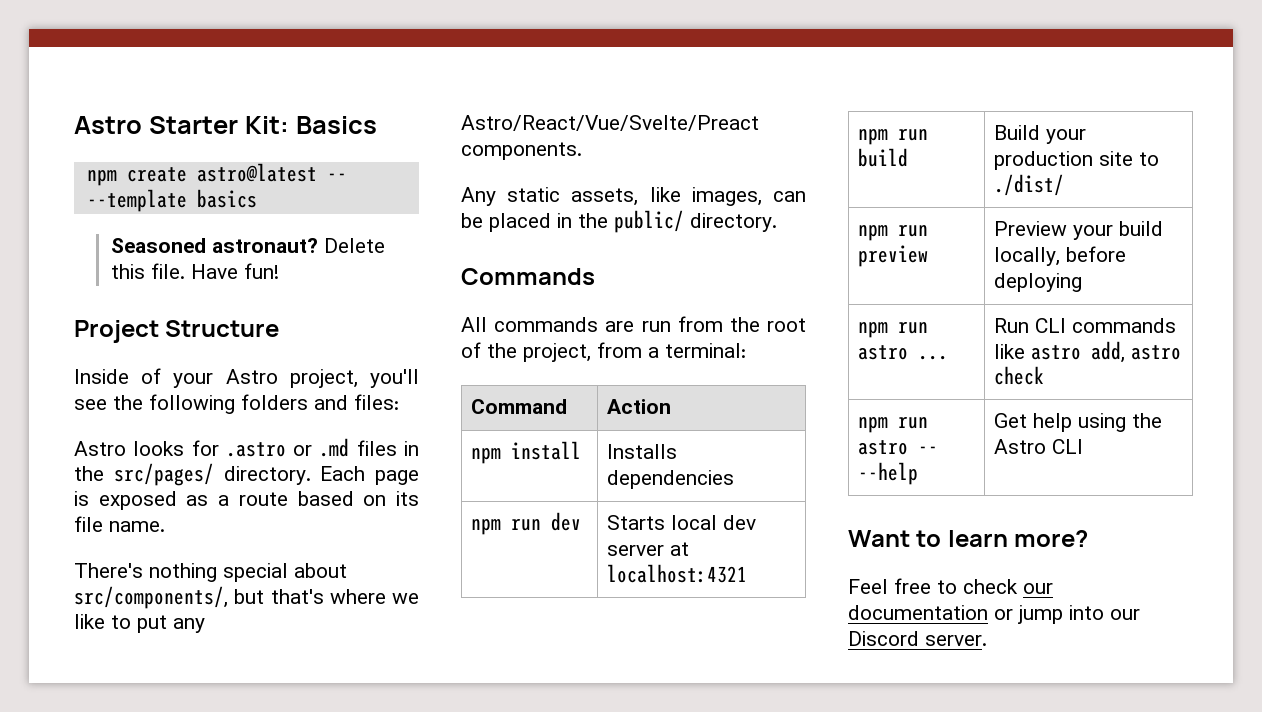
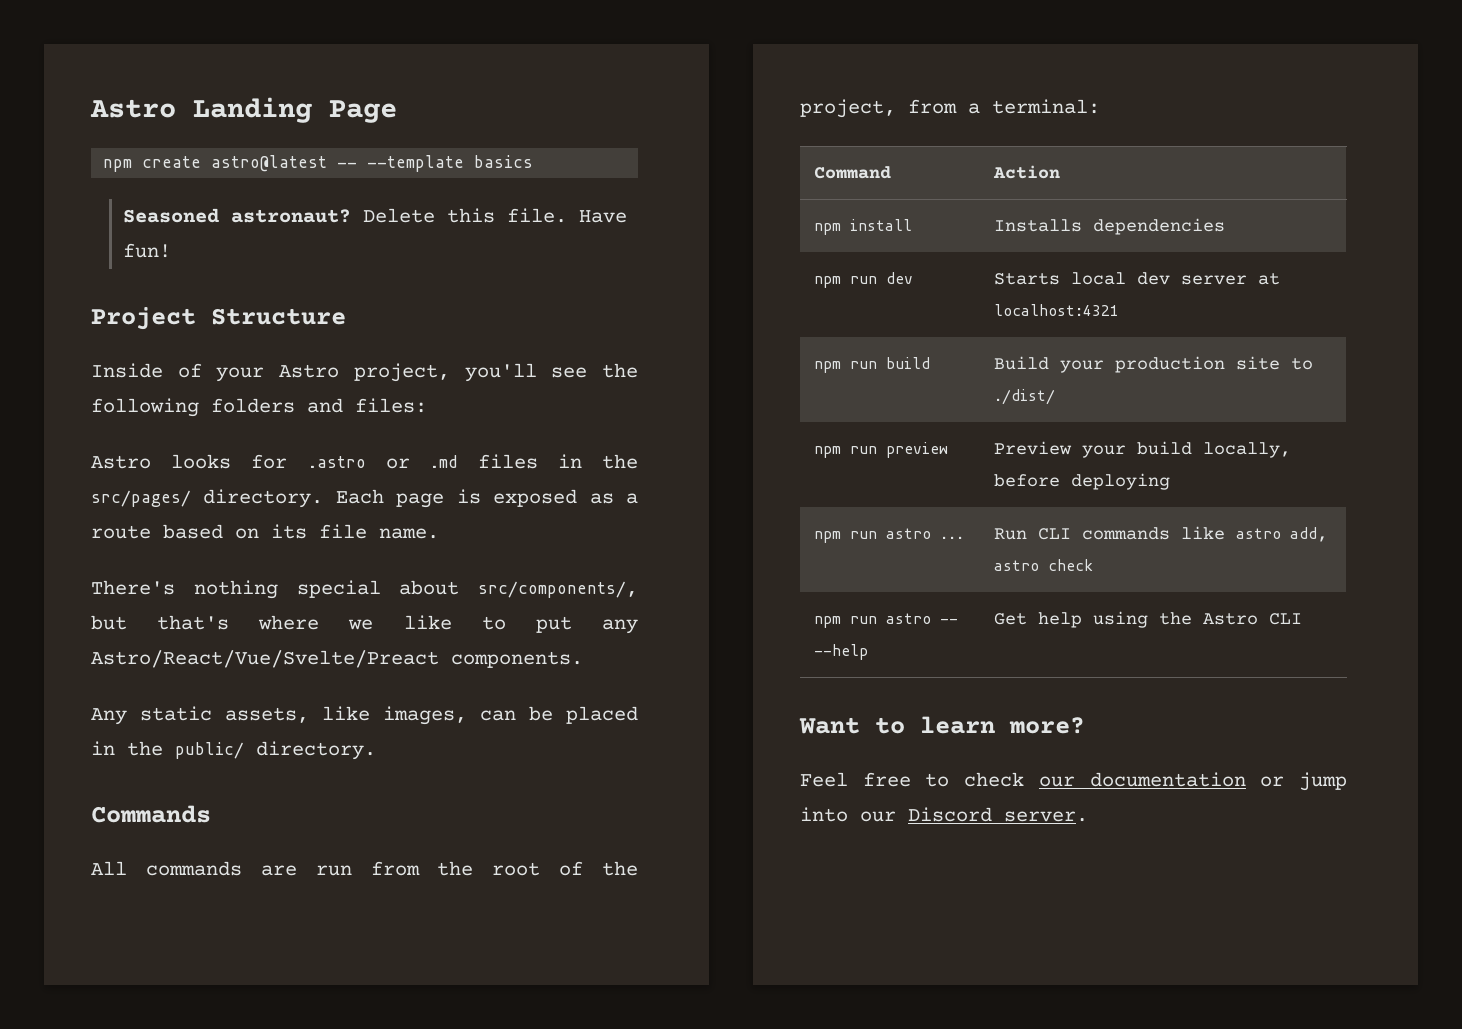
[74,116,377,134] Astro Starter Kit: Basics -> [90,97,397,123] Astro Landing Page

